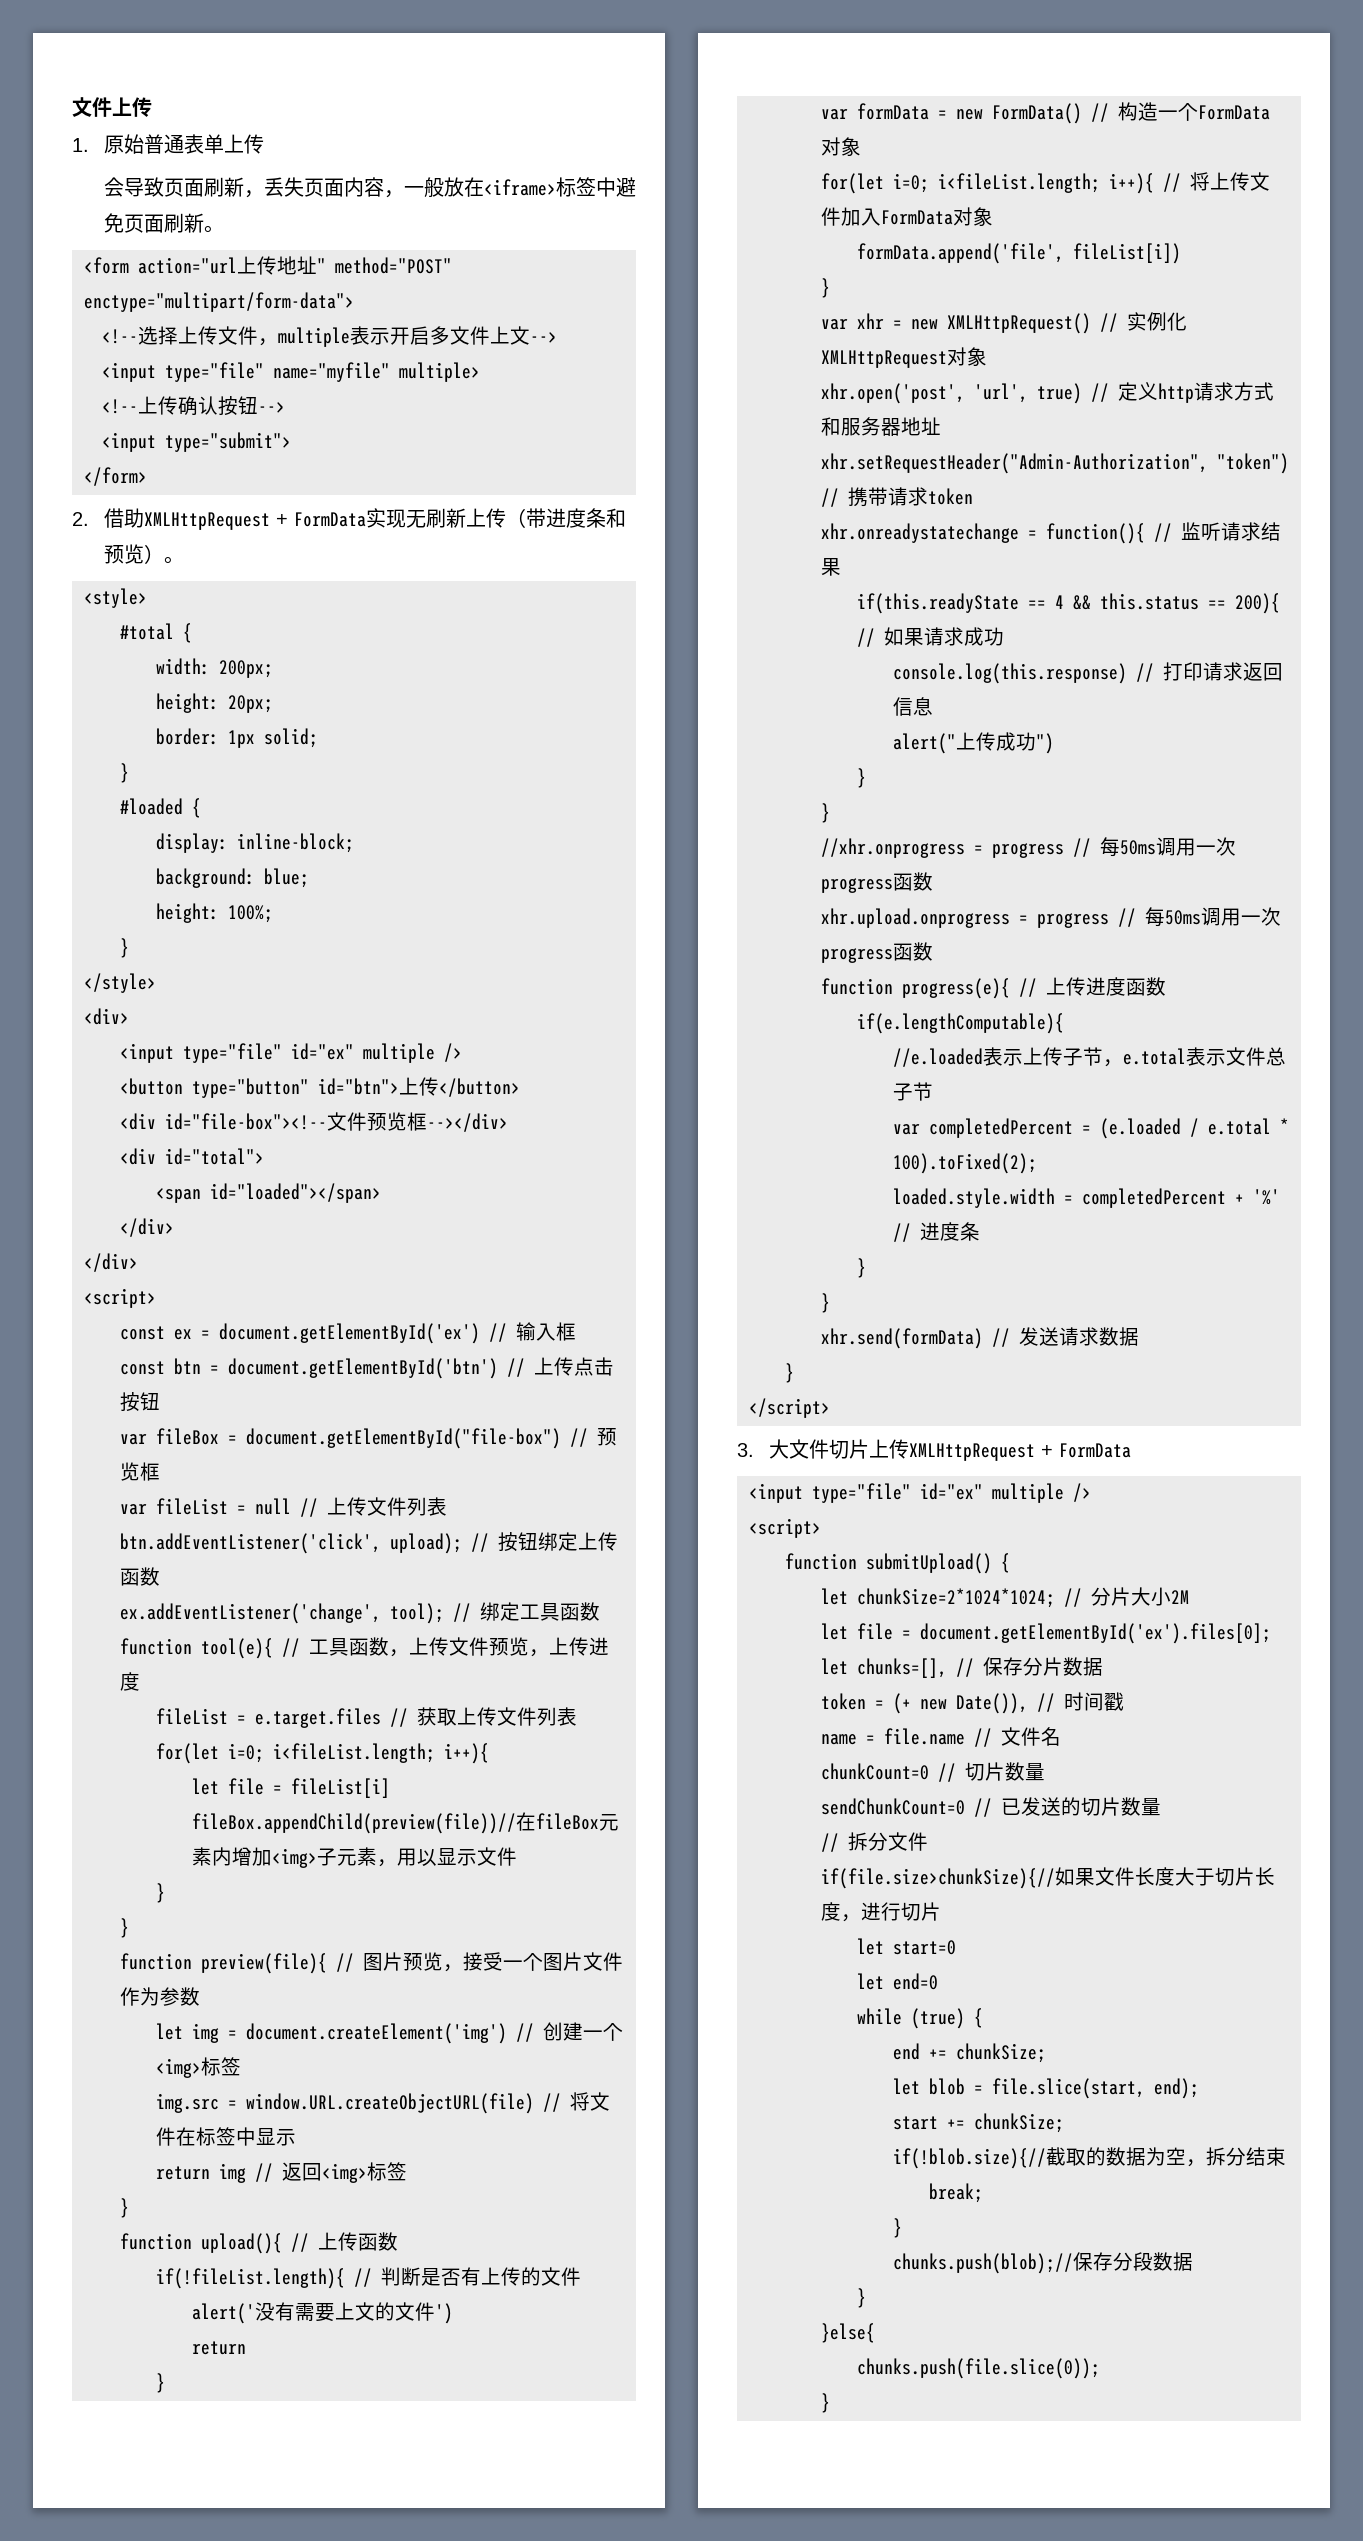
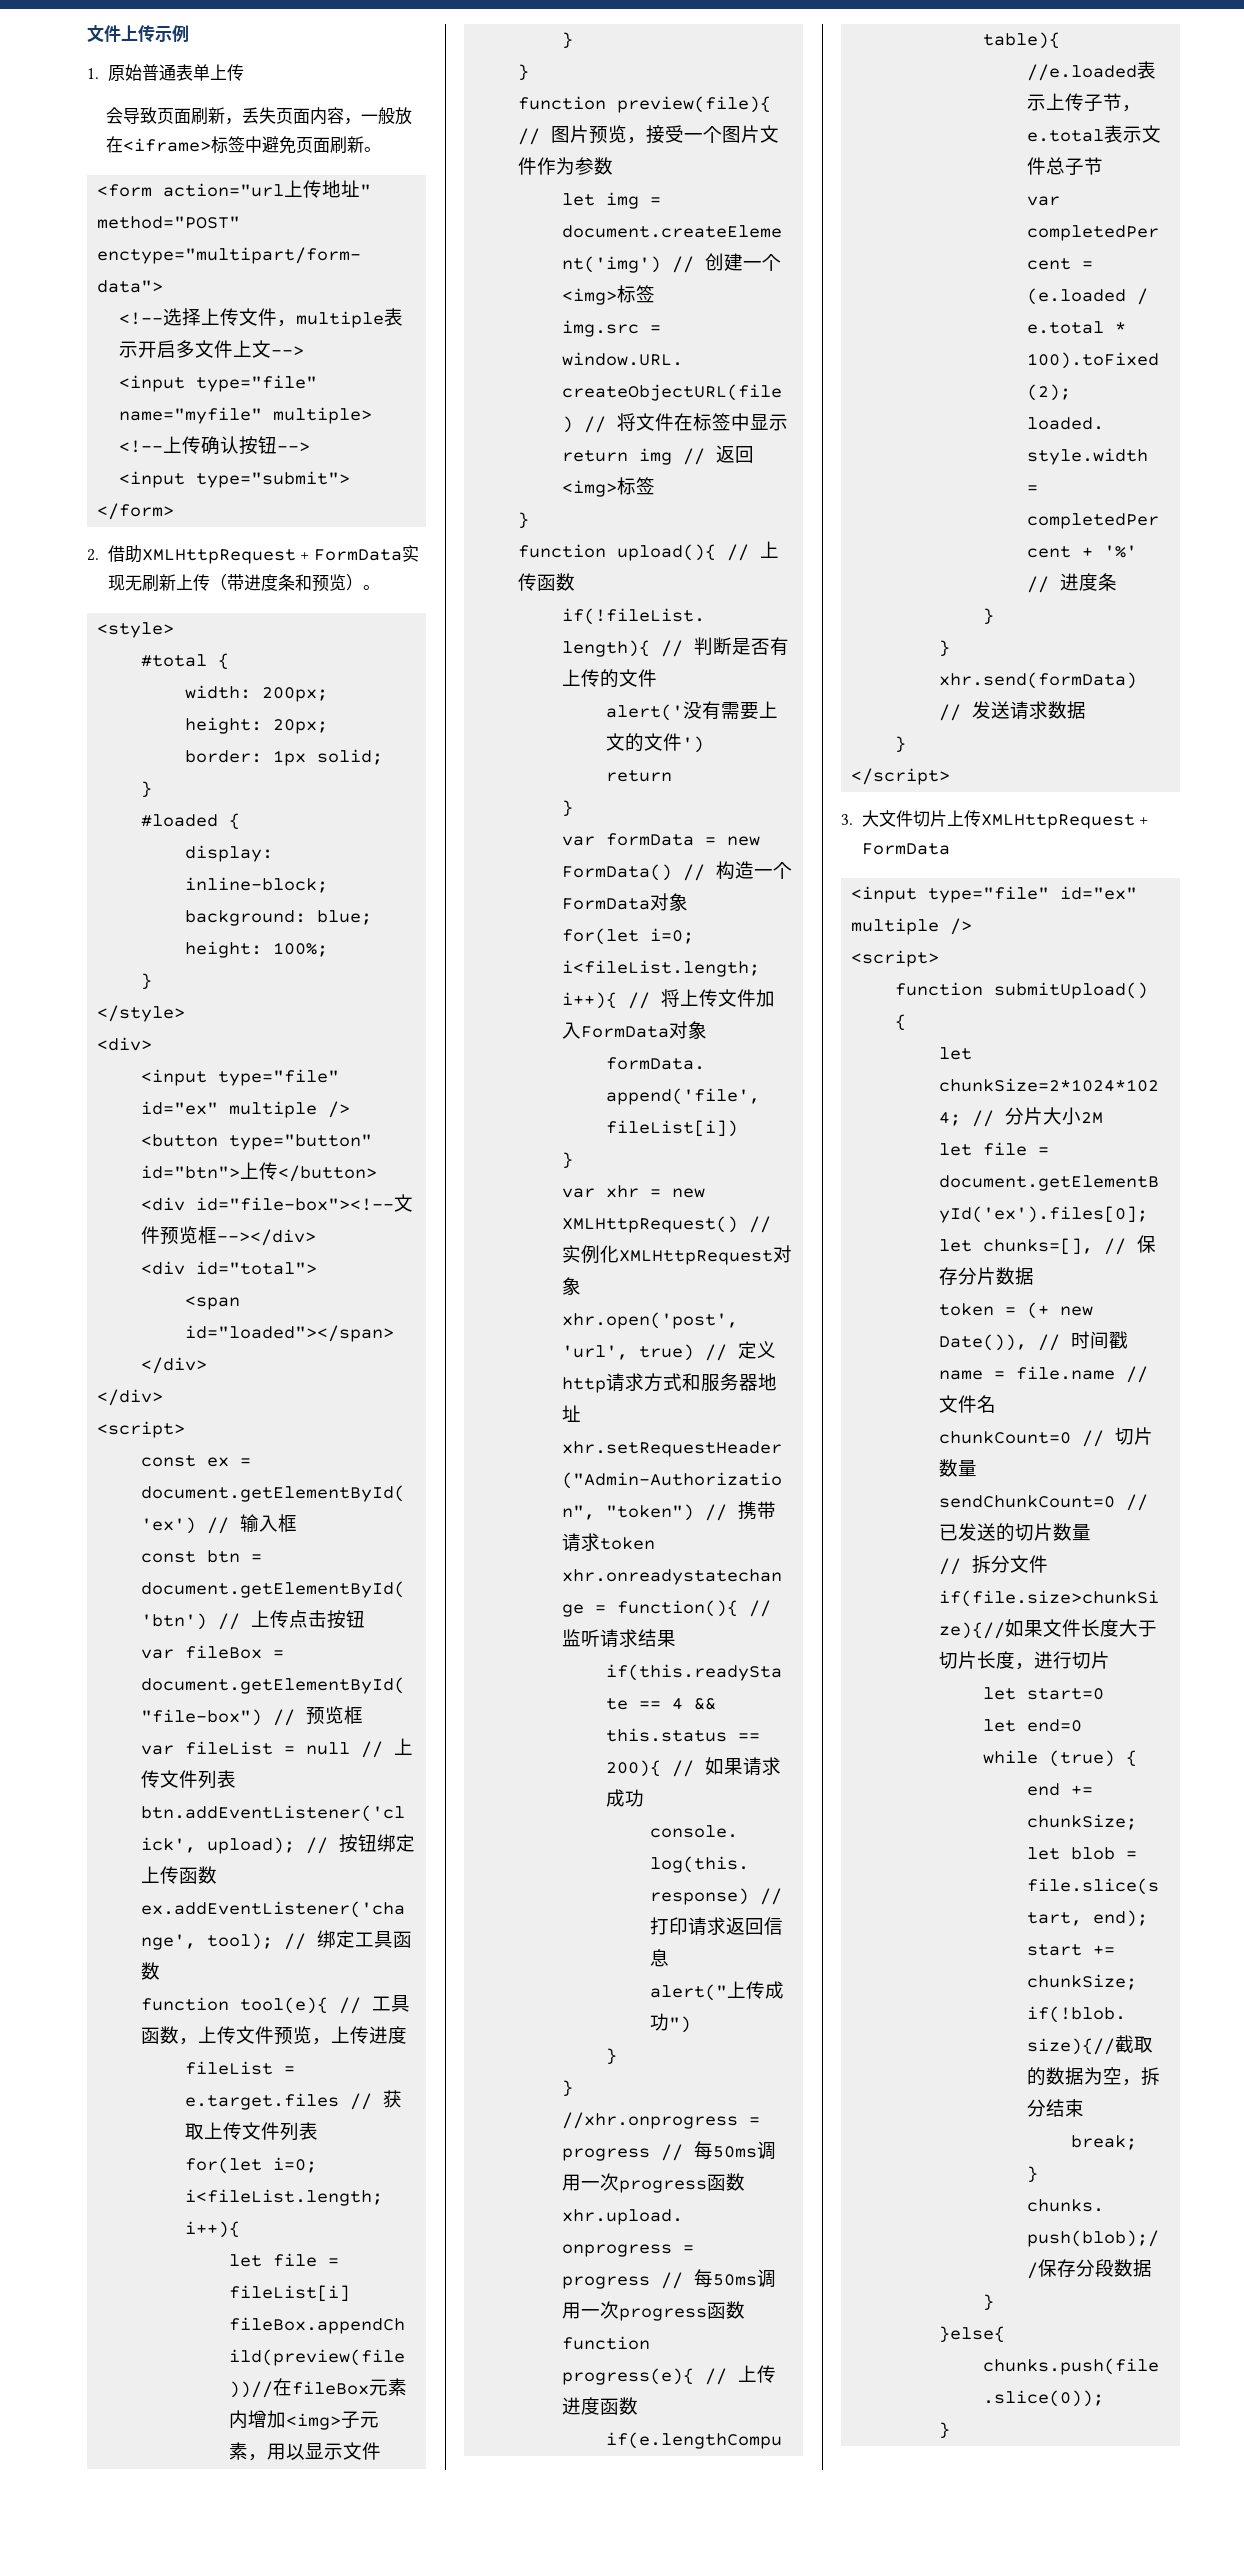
(152, 107) none -> [155,25,189,42] 示例

